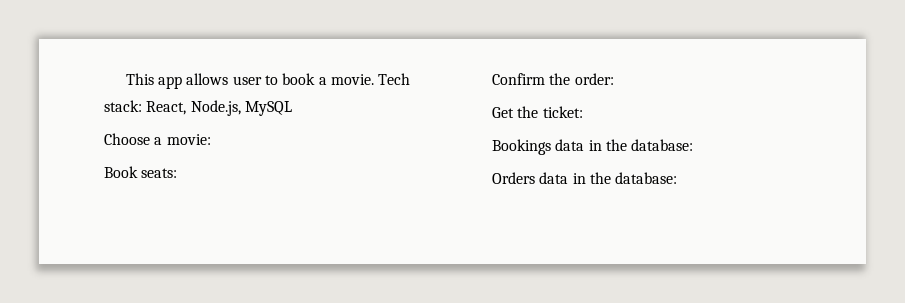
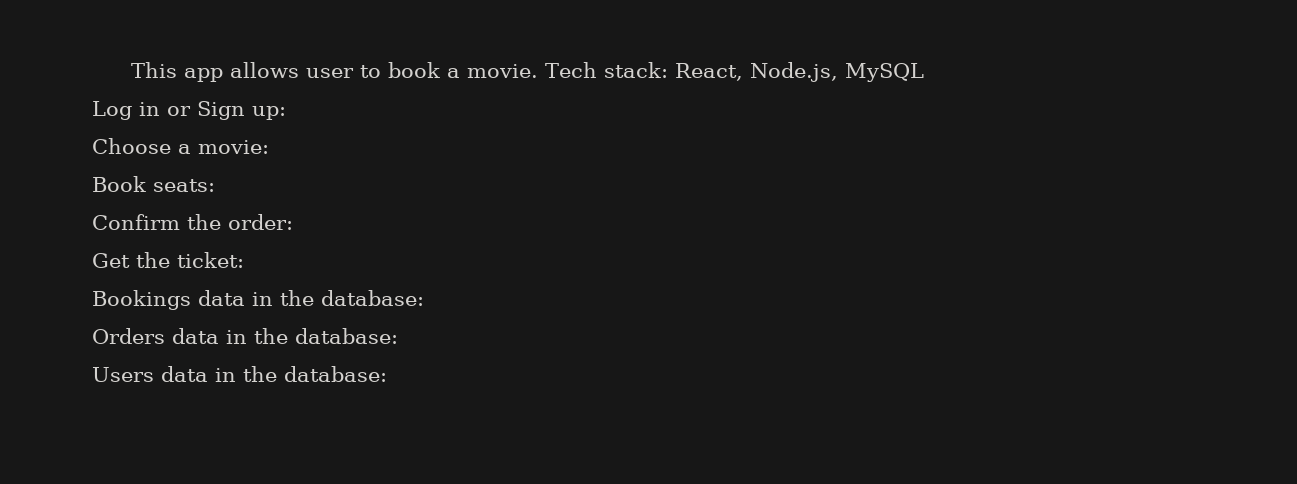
(292, 108) none -> [92,101,286,120] // Log in or Sign up:
(678, 178) none -> [92,366,387,382] // Users data in the database:

